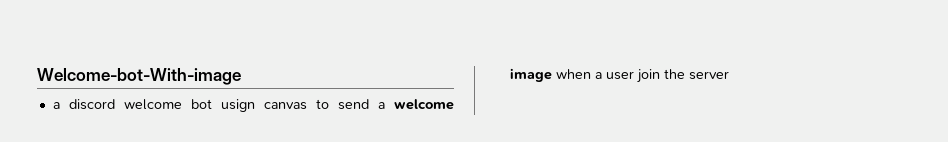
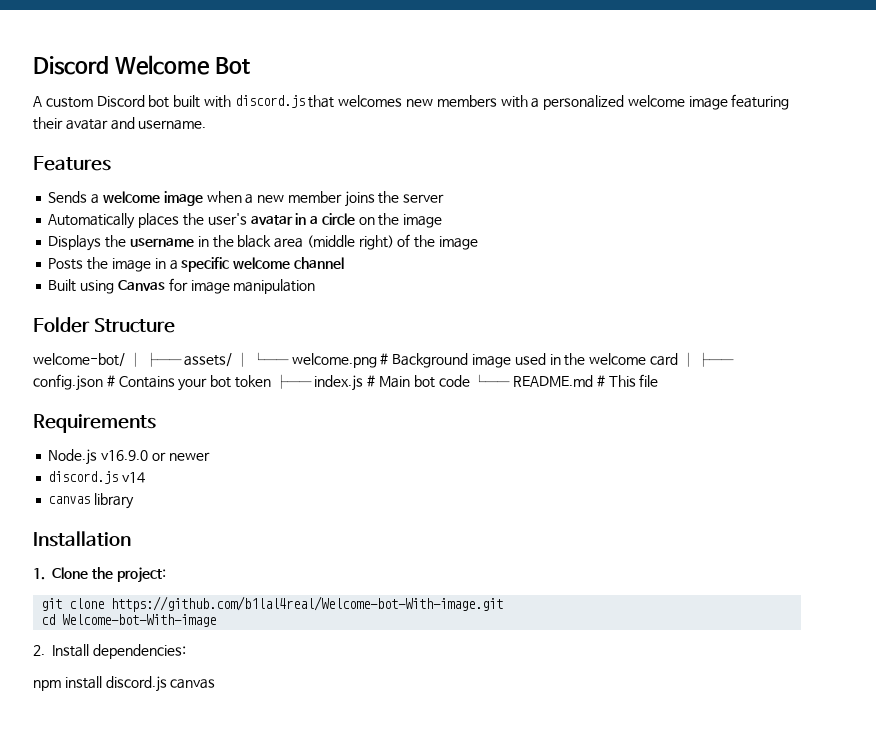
[37,68,241,85] [52,99,369,112] Welcome-bot-With-image // a discord welcome bot usign canvas to send -> [33,55,250,75] [33,94,790,110] [33,117,207,130] [33,156,111,171] [48,191,88,203] Discord Welcome Bot // A custom Discord bot built with discord.js that welcomes new members with a personalized welcome image featuring their avatar and username. // Features // Sends
[605,69,660,83] user join -> [257,191,375,207] new member joins
(729, 75) none -> [48,213,443,229] [48,234,478,251] [48,257,344,272] [48,278,316,294] [33,317,176,333] [33,352,735,368] [33,374,659,391] [33,414,156,433] [48,449,210,465] [48,471,146,484] [48,493,135,509] [33,531,131,547] [33,567,166,583] [41,596,504,612] [41,614,217,627] [33,644,186,659] [33,676,216,692] // Automatically places the user's avatar in a circle on the image // Displays the username in the black area (middle right) of the image // Posts the image in a specific welcome channel // Built using Canvas for image manipulation // Folder Structure // welcome-bot/ │ ├── assets/ │ └── welcome.png # Background image used in the welcome card │ ├── config.json # Contains your bot token ├── index.js # Main bot code └── README.md # This file // Requirements // Node.js v16.9.0 or newer // discord.js v14 // canvas library // Installation // 1. Clone the project: // git clone https://github.com/b1lal4real/Welcome-bot-With-image.git // cd Welcome-bot-With-image // 2. Install dependencies: // npm install discord.js canvas

